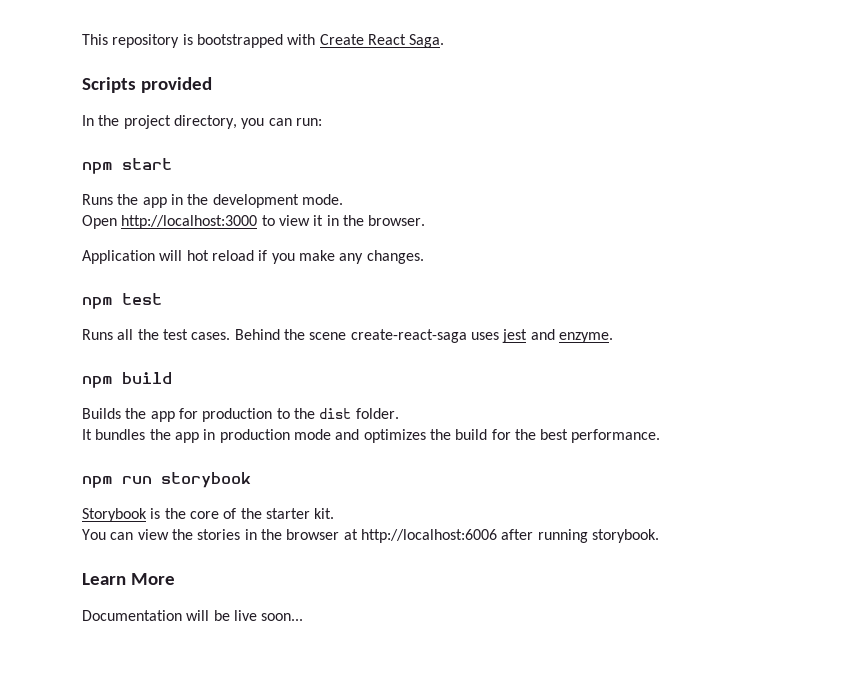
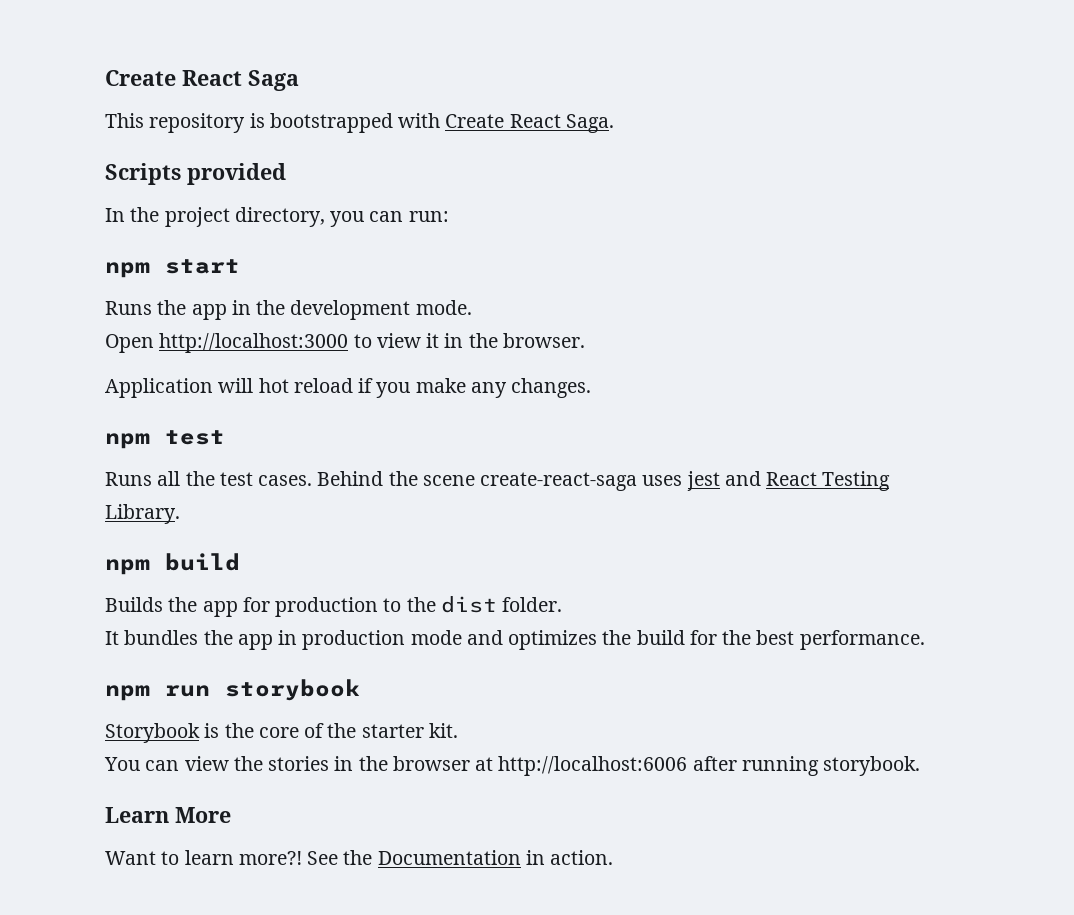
(82, 39) none -> [105,70,299,91] Create React Saga //
[558,332,613,343] enzyme. -> [766,471,891,491] [105,504,180,524] React Testing Library.
[82,610,304,621] Documentation will be live soon... -> [105,850,614,865] Want to learn more?! See the Documentation in action.

